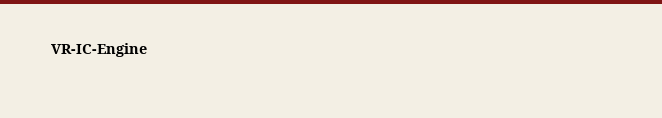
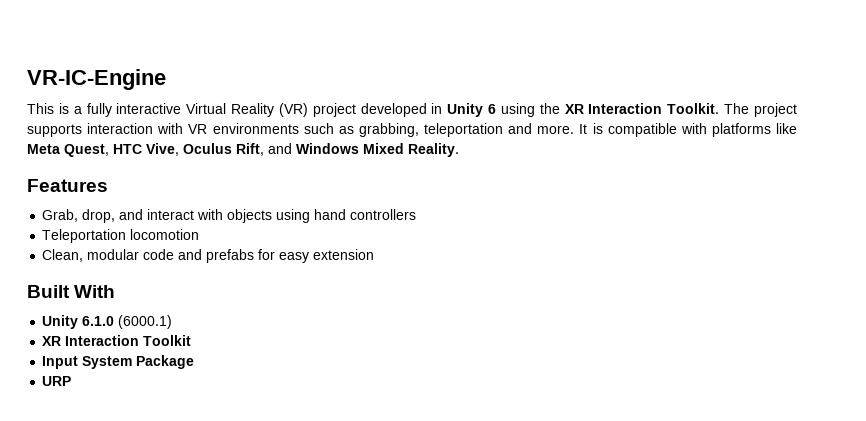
(147, 50) none -> [27,103,798,117] [27,123,797,137] [27,143,459,157] [27,179,108,192] [42,209,417,223] [42,229,200,243] [42,249,375,263] [27,285,116,298] [42,315,173,329] [42,335,192,346] [42,355,195,369] [42,376,72,386] // This is a fully interactive Virtual Reality (VR) project developed in Unity 6 using the XR Interaction Toolkit. The project supports interaction with VR environments such as grabbing, teleportation and more. It is compatible with platforms like Meta Quest, HTC Vive, Oculus Rift, and Windows Mixed Reality. // Features // Grab, drop, and interact with objects using hand controllers // Teleportation locomotion // Clean, modular code and prefabs for easy extension // Built With // Unity 6.1.0 (6000.1) // XR Interaction Toolkit // Input System Package // URP

